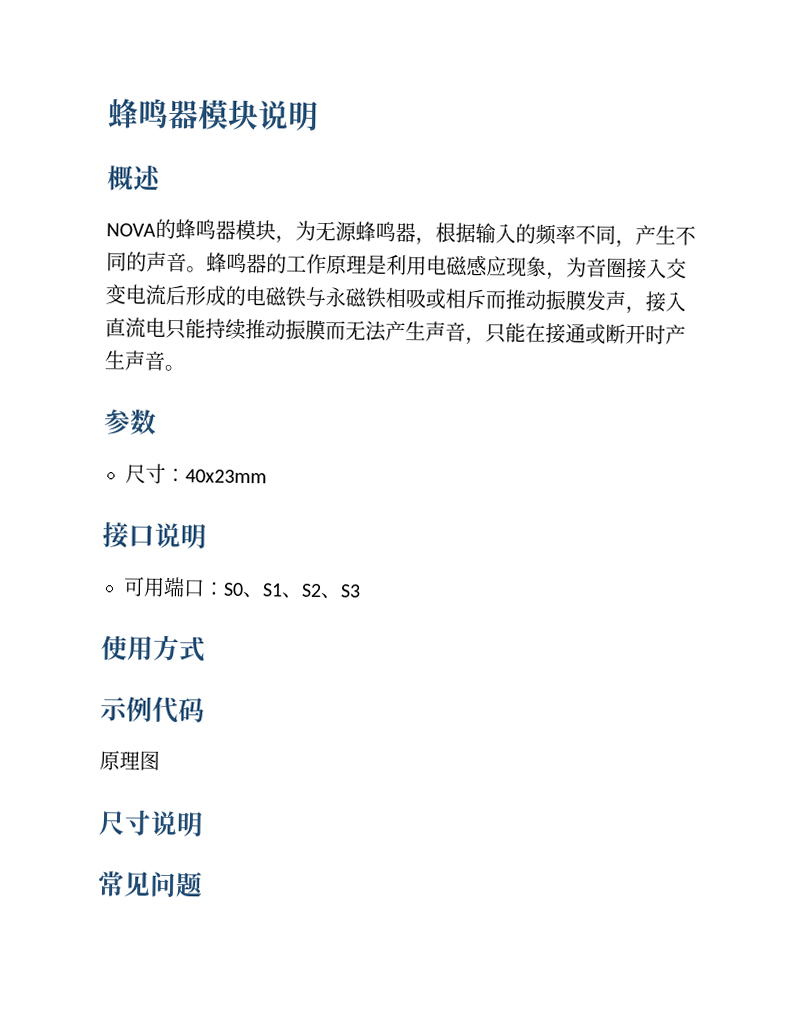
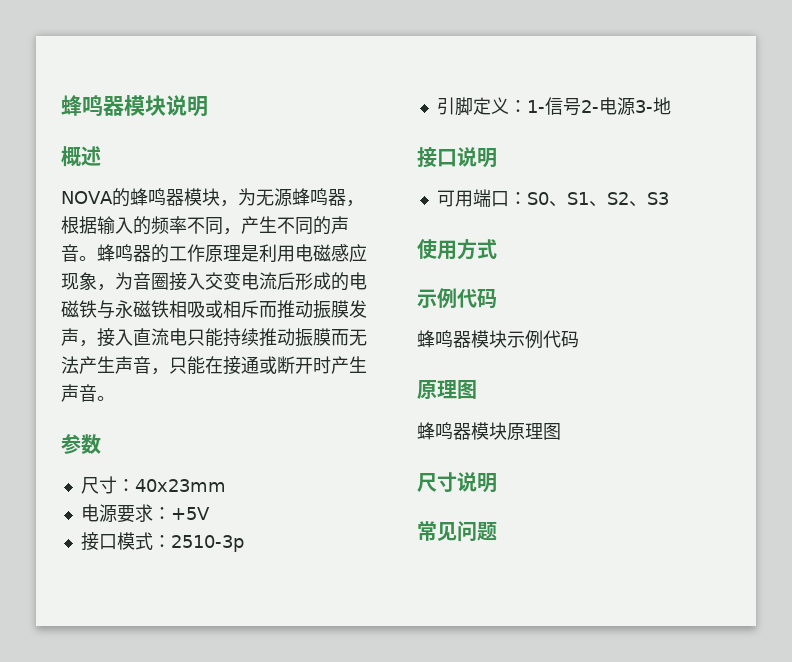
(267, 476) none -> [80,504,210,523] [80,532,244,552] [436,97,671,116] // 电源要求：+5V // 接口模式：2510-3p // 引脚定义：1-信号2-电源3-地
(205, 710) none -> [417,330,579,349] [417,380,477,399] [417,422,507,440] 蜂鸣器模块示例代码 // 原理图 // 蜂鸣器模块

